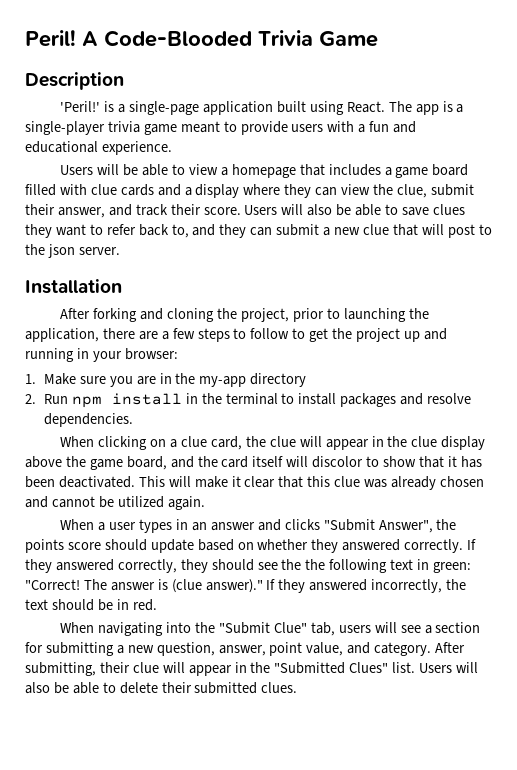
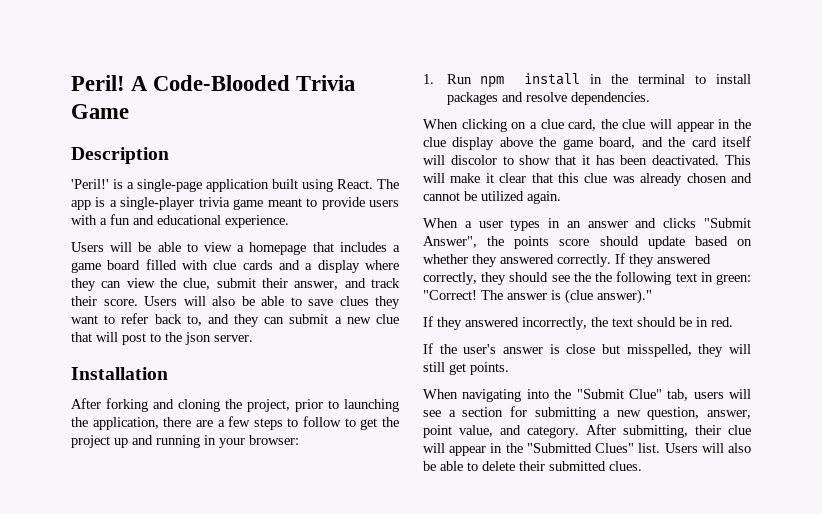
[43,373,307,387] [25,394,36,404] Make sure you are in the my-app directory // 2. -> (434, 79) none
(263, 586) none -> (652, 296) //
(157, 605) none -> [423,343,751,357] [423,362,509,375] // If the user's answer is close but misspelled, they will still get points.

